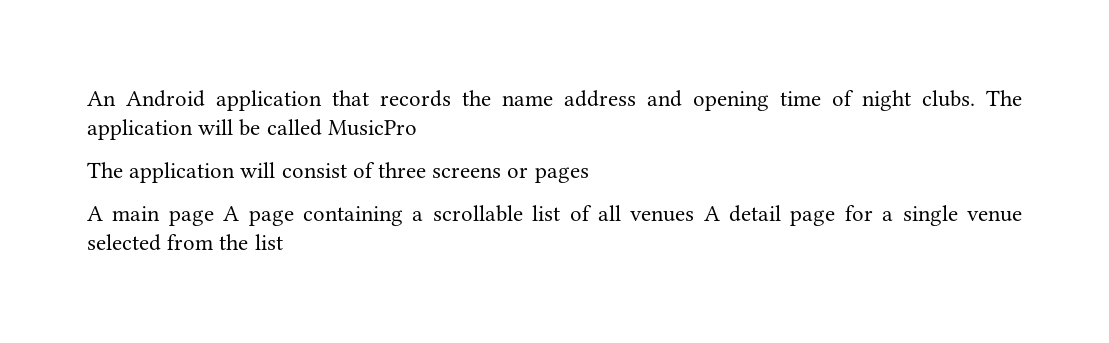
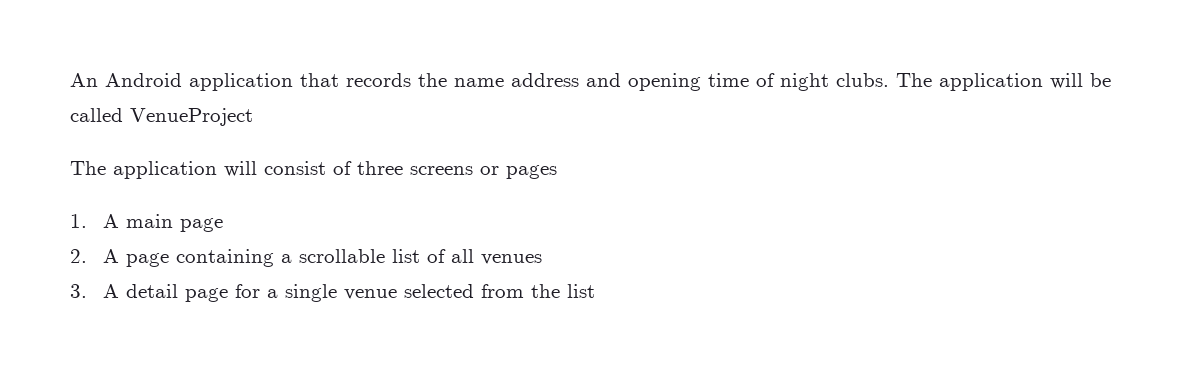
[327,120,417,136] MusicPro -> [130,108,253,126] VenueProject
(589, 175) none -> [70,214,87,228] 1.
(214, 218) none -> [70,249,87,263] // 2.
(695, 216) none -> [70,284,87,298] // 3.

